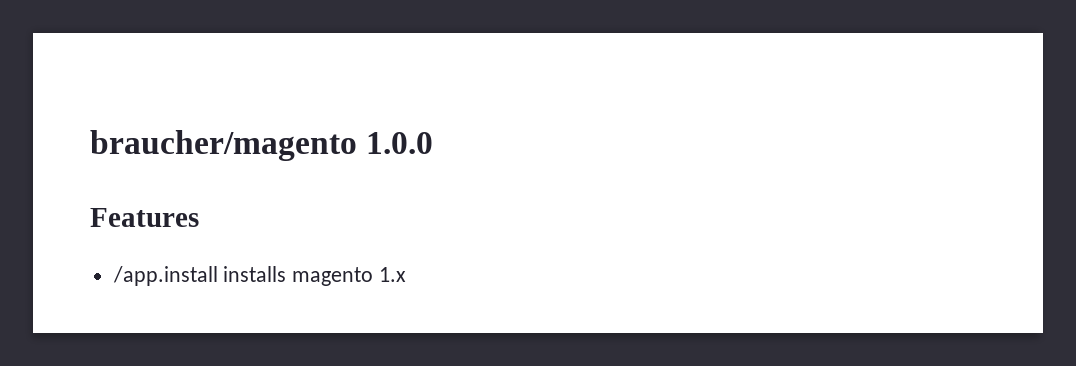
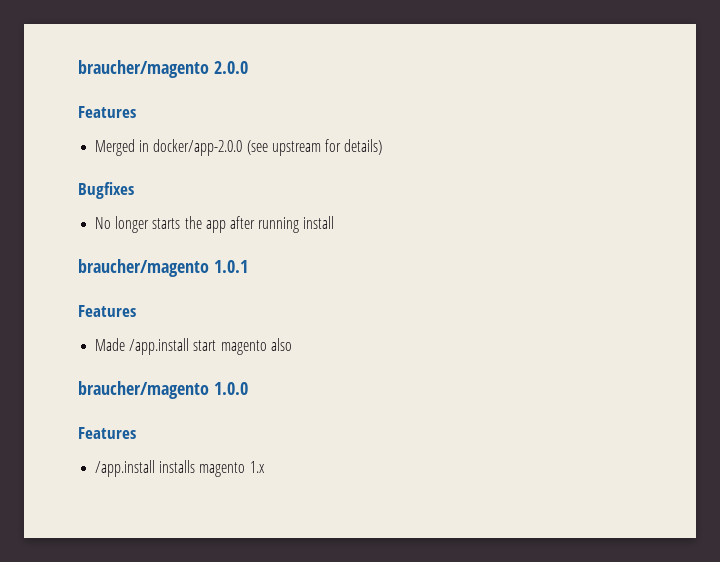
[90,130,357,161] braucher/magento -> [78,60,248,78] [78,106,136,118] [95,139,383,156] [78,182,134,199] [95,216,335,233] [78,259,248,277] [78,305,136,317] [95,338,292,355] [78,381,209,399] braucher/magento 2.0.0 // Features // Merged in docker/app-2.0.0 (see upstream for details) // Bugfixes // No longer starts the app after running install // braucher/magento 1.0.1 // Features // Made /app.install start magento also // braucher/magento

